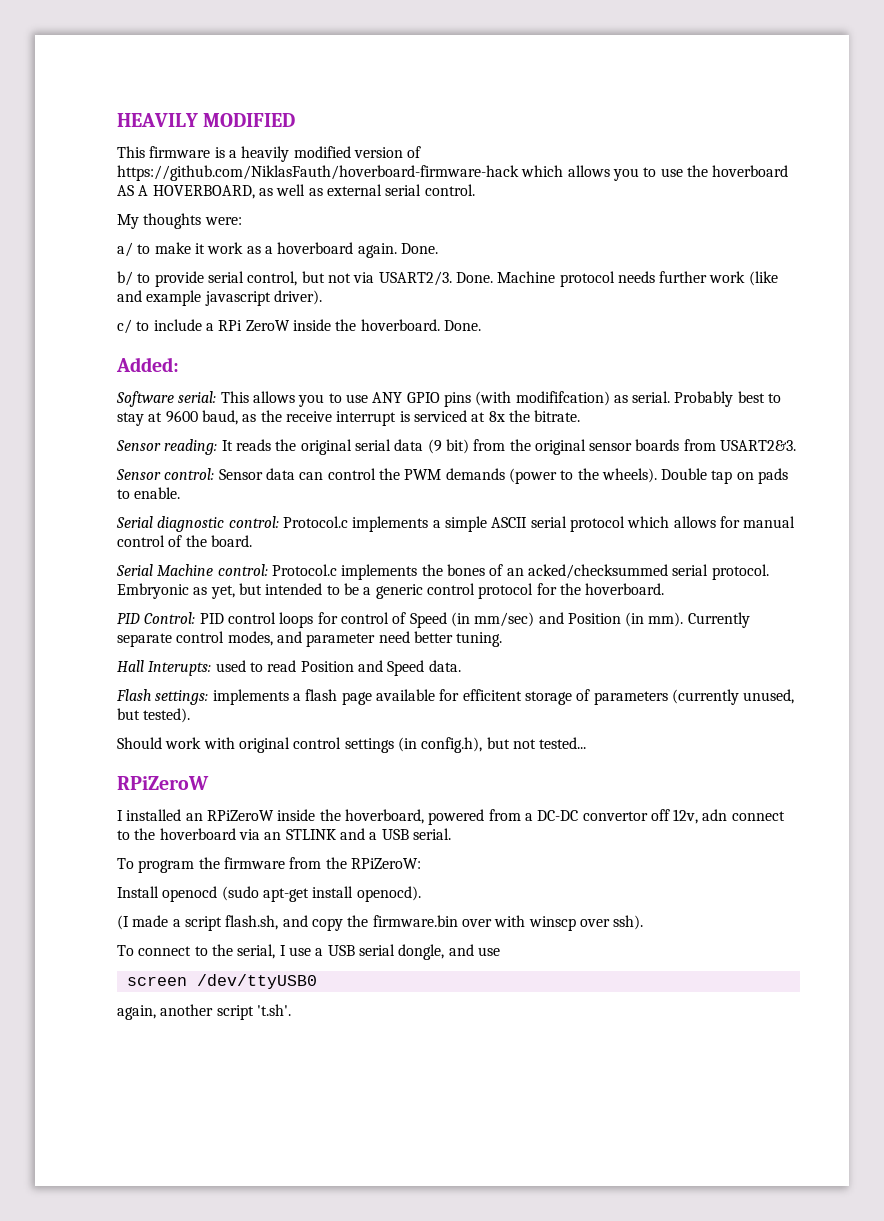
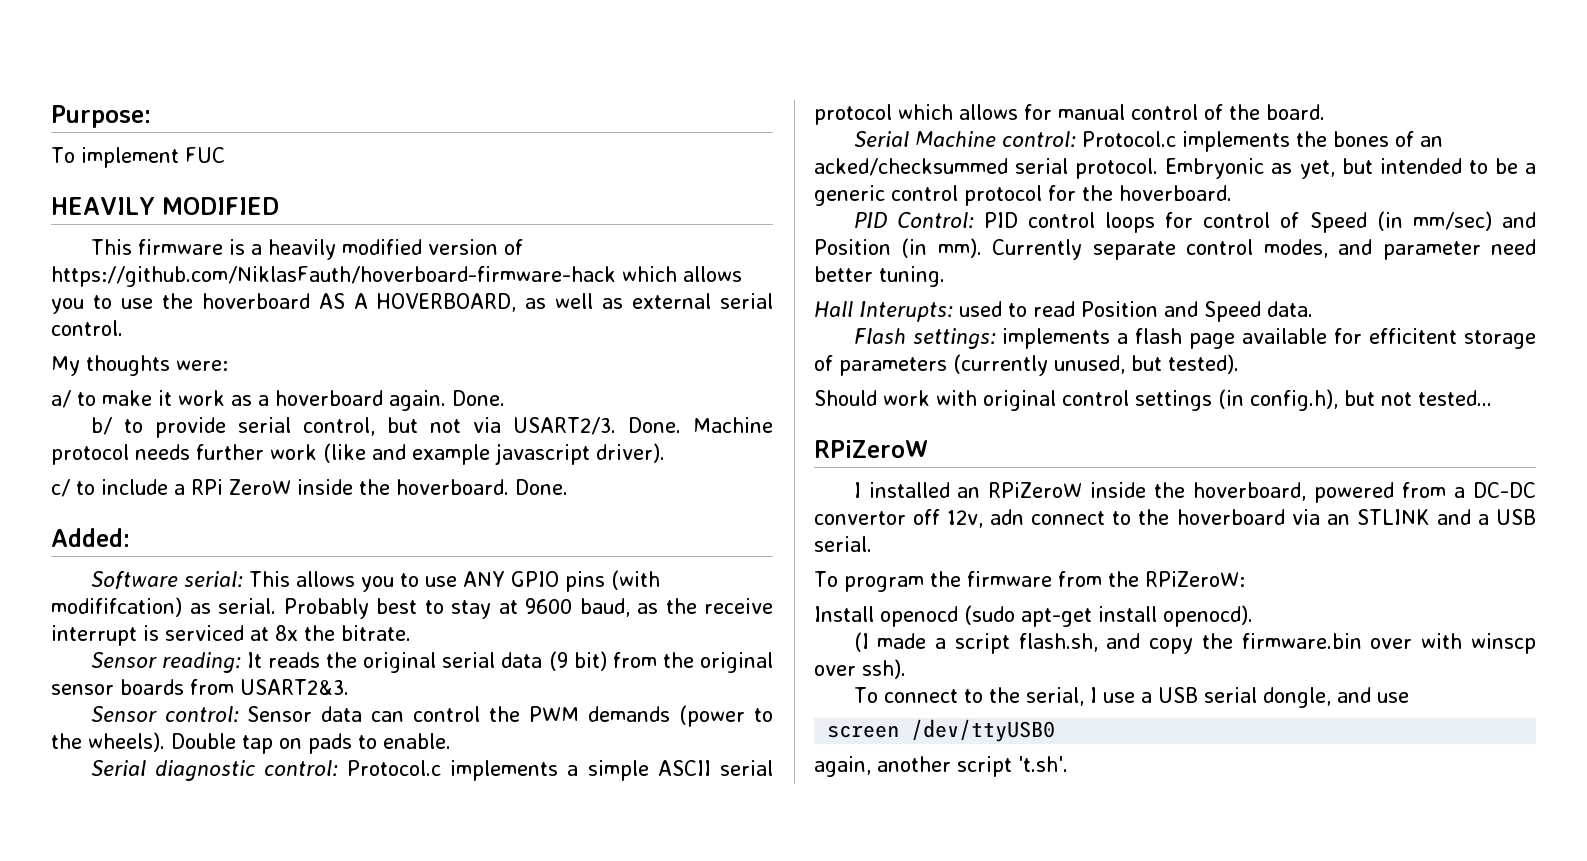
(117, 120) none -> [51,105,151,128] [51,147,225,168] Purpose: // To implement FUC //

